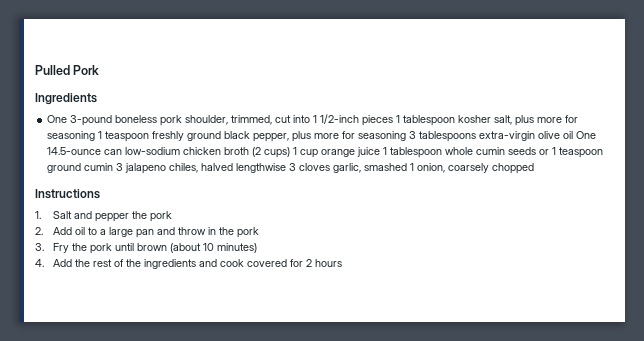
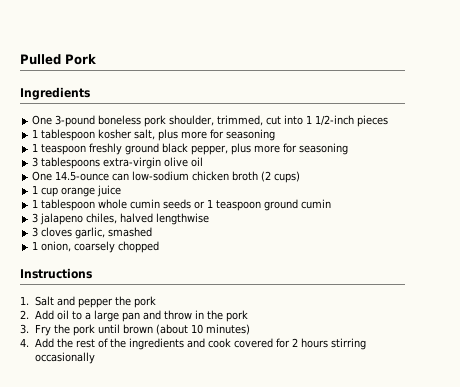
(394, 120) none -> (389, 121) //
(96, 136) none -> (276, 135) //
(407, 136) none -> (349, 149) //
(574, 135) none -> (204, 162) //
(291, 152) none -> (301, 177) //
(381, 152) none -> (122, 191) //
(114, 167) none -> (332, 204) //
(287, 168) none -> (210, 219) //
(408, 167) none -> (153, 232) //
(342, 263) none -> [330,338,366,350] [34,352,95,364] stirring occasionally

